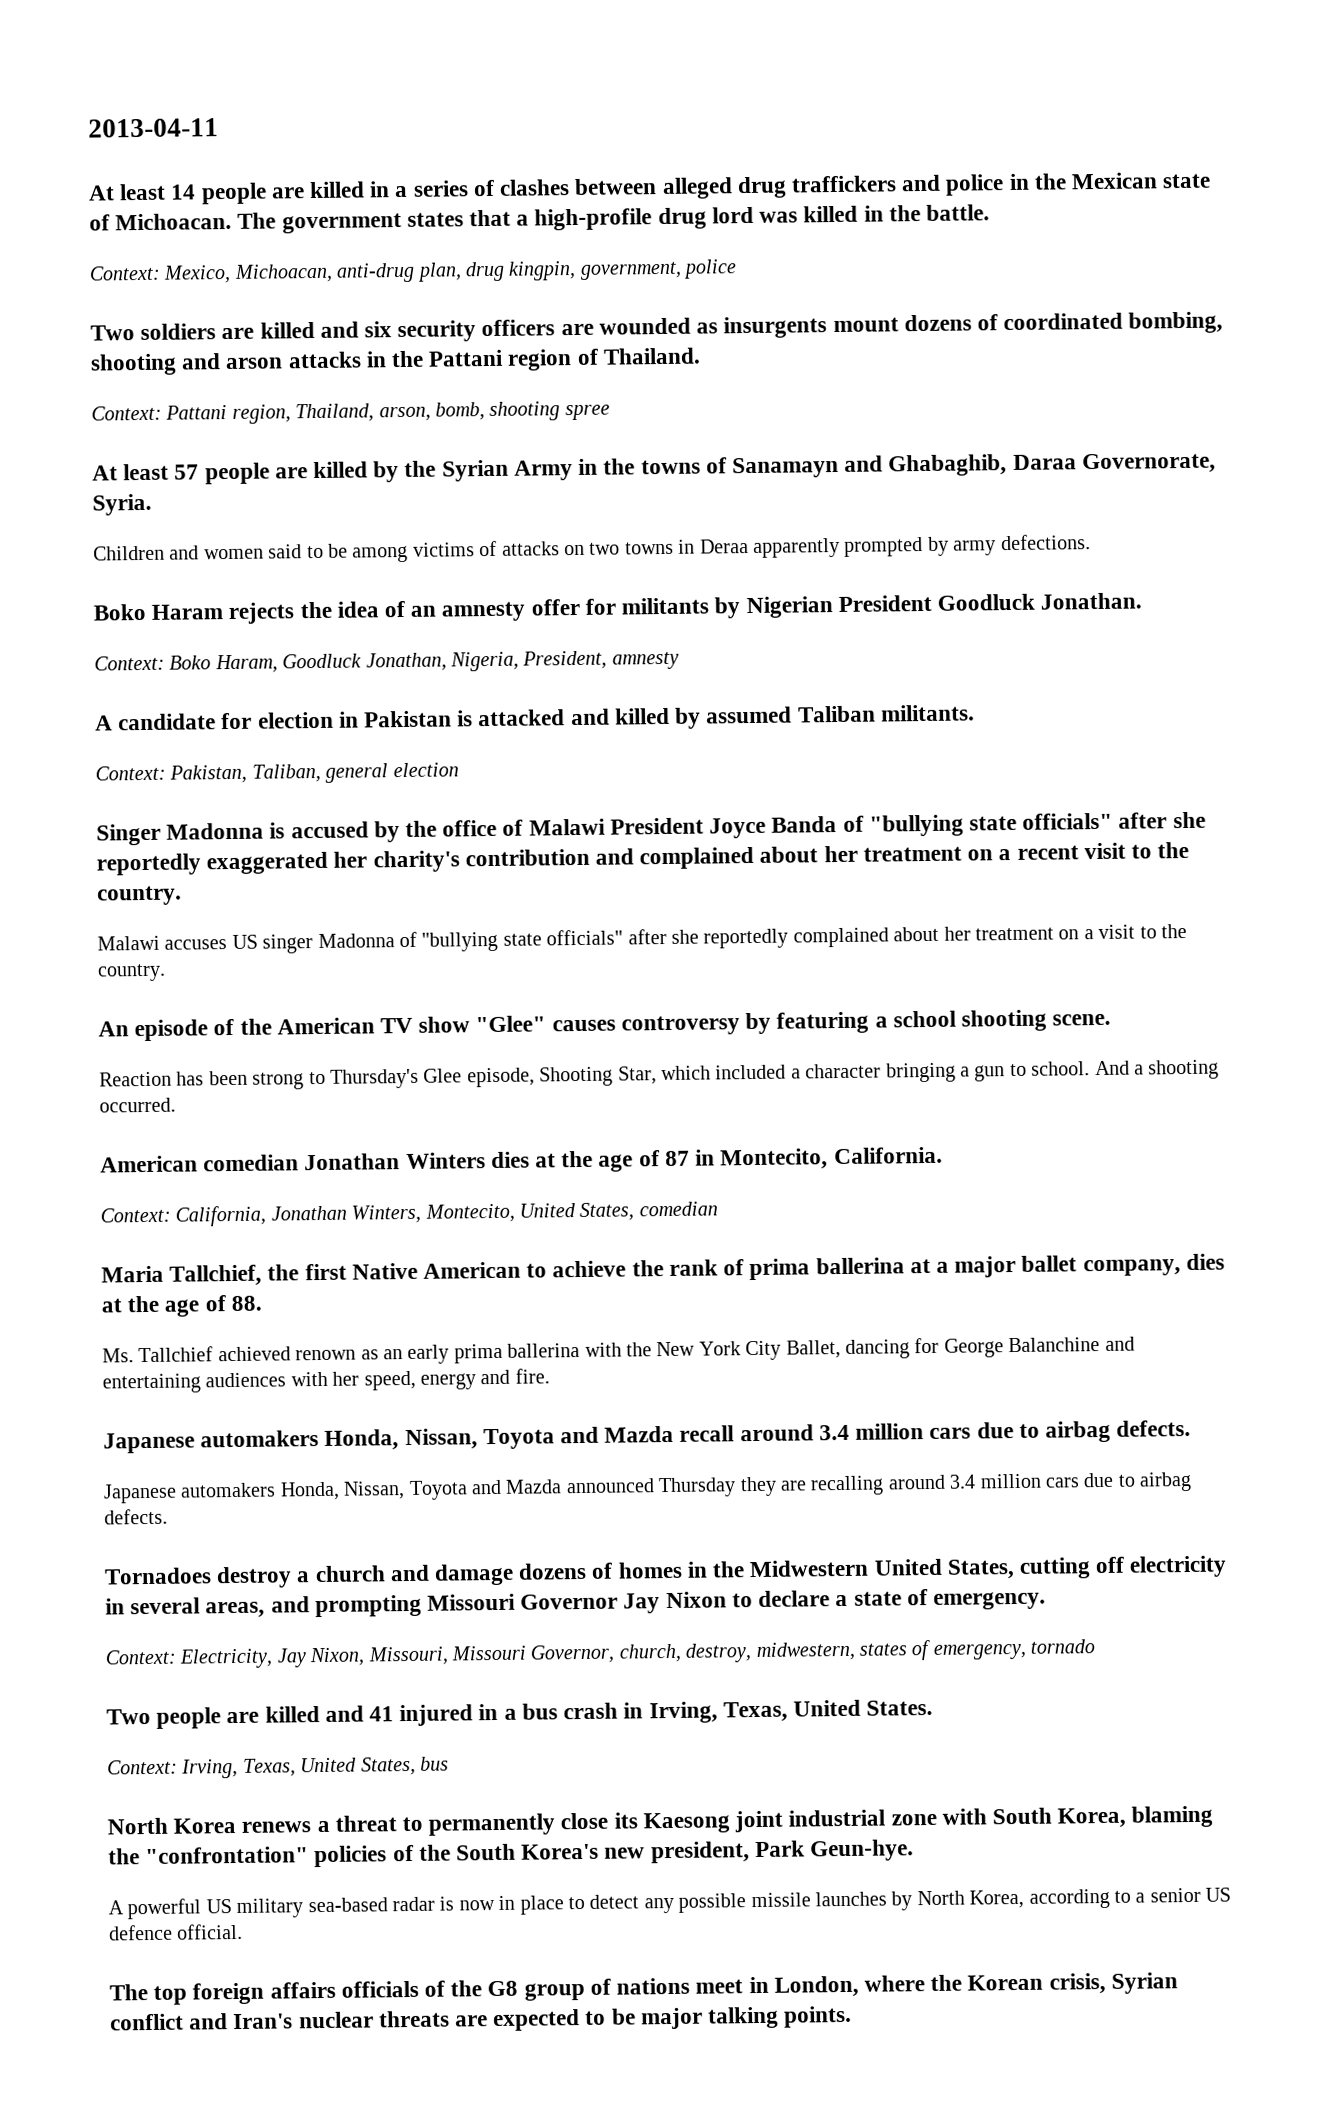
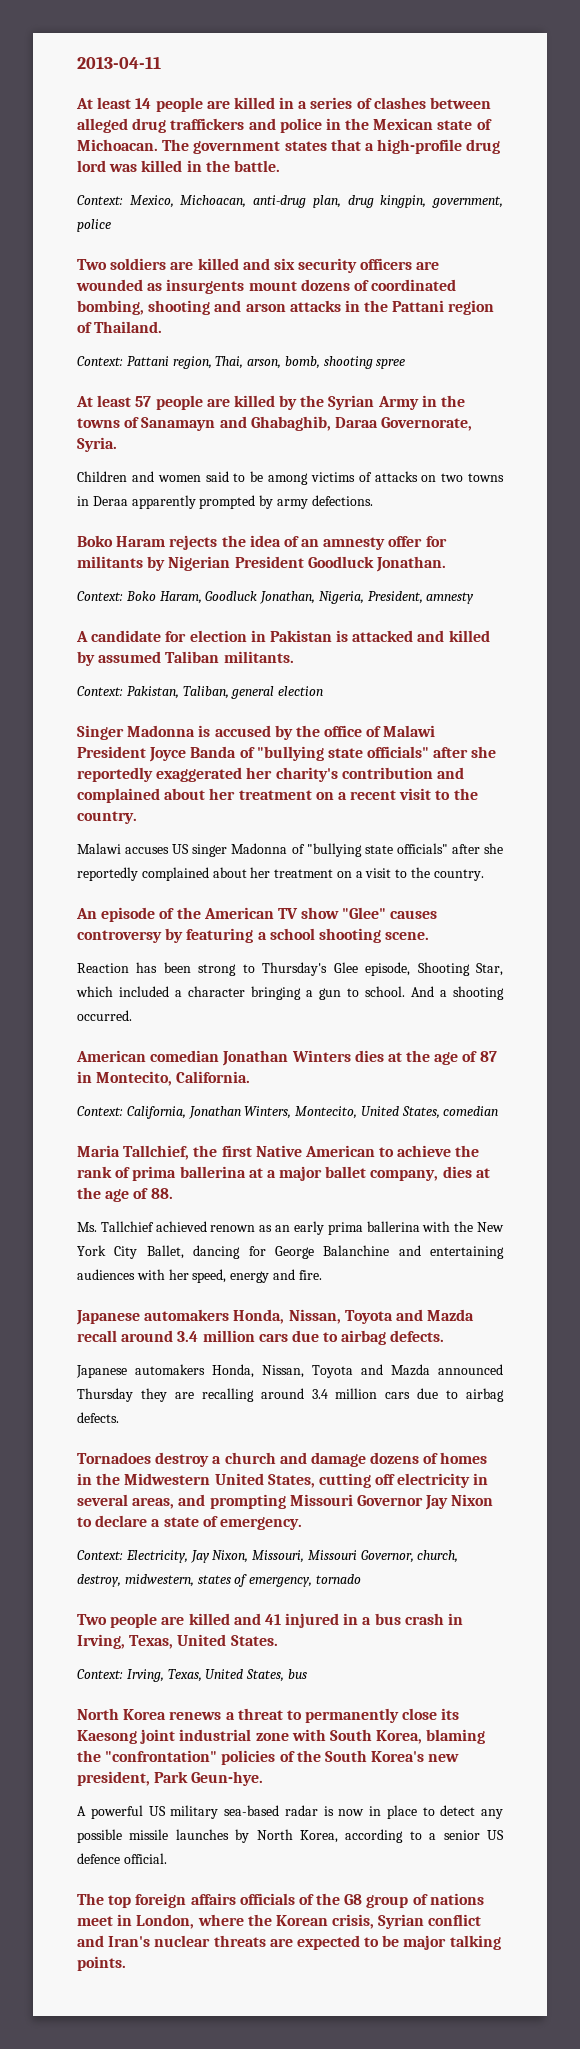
[295,403,375,423] Thailand, -> [215,356,244,369] Thai,

